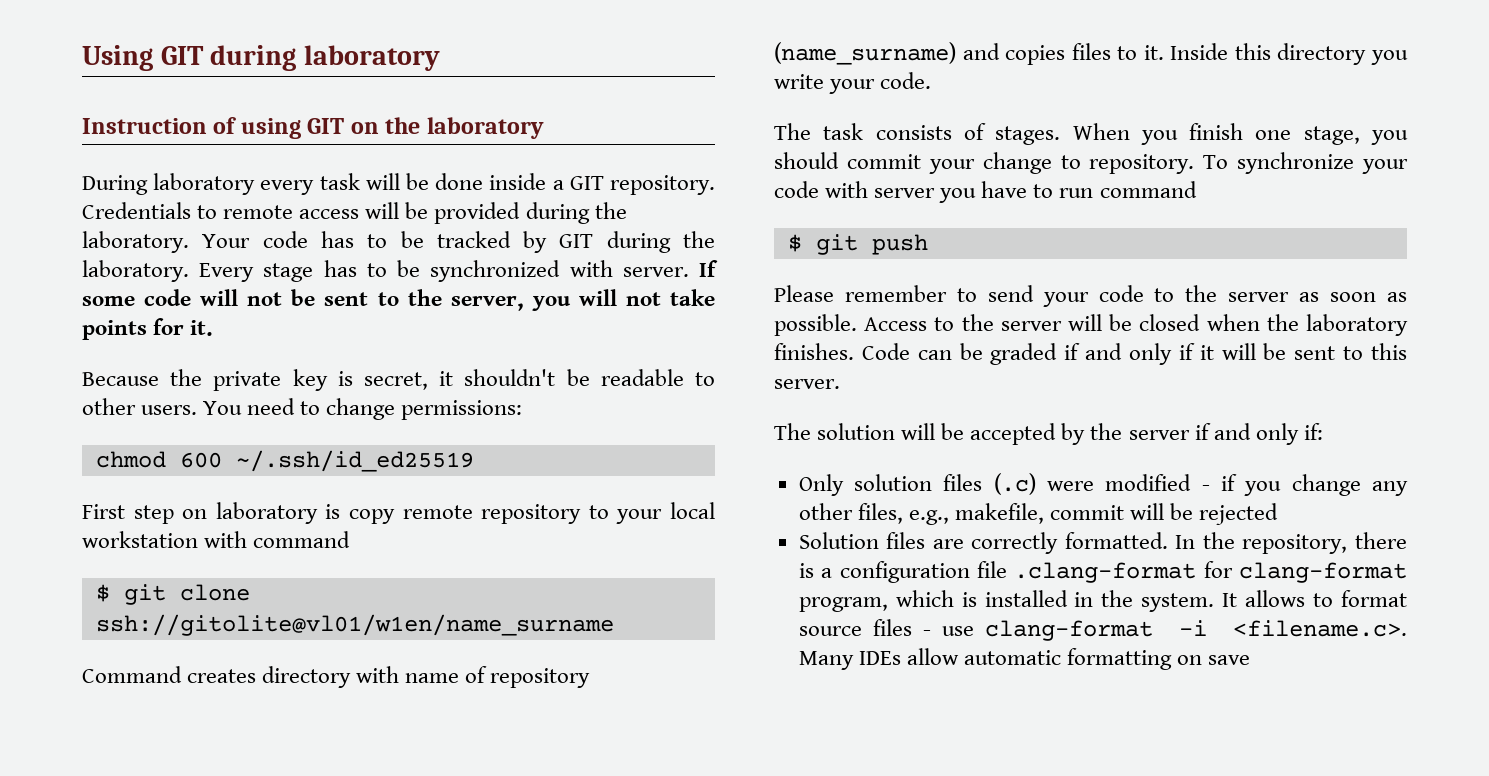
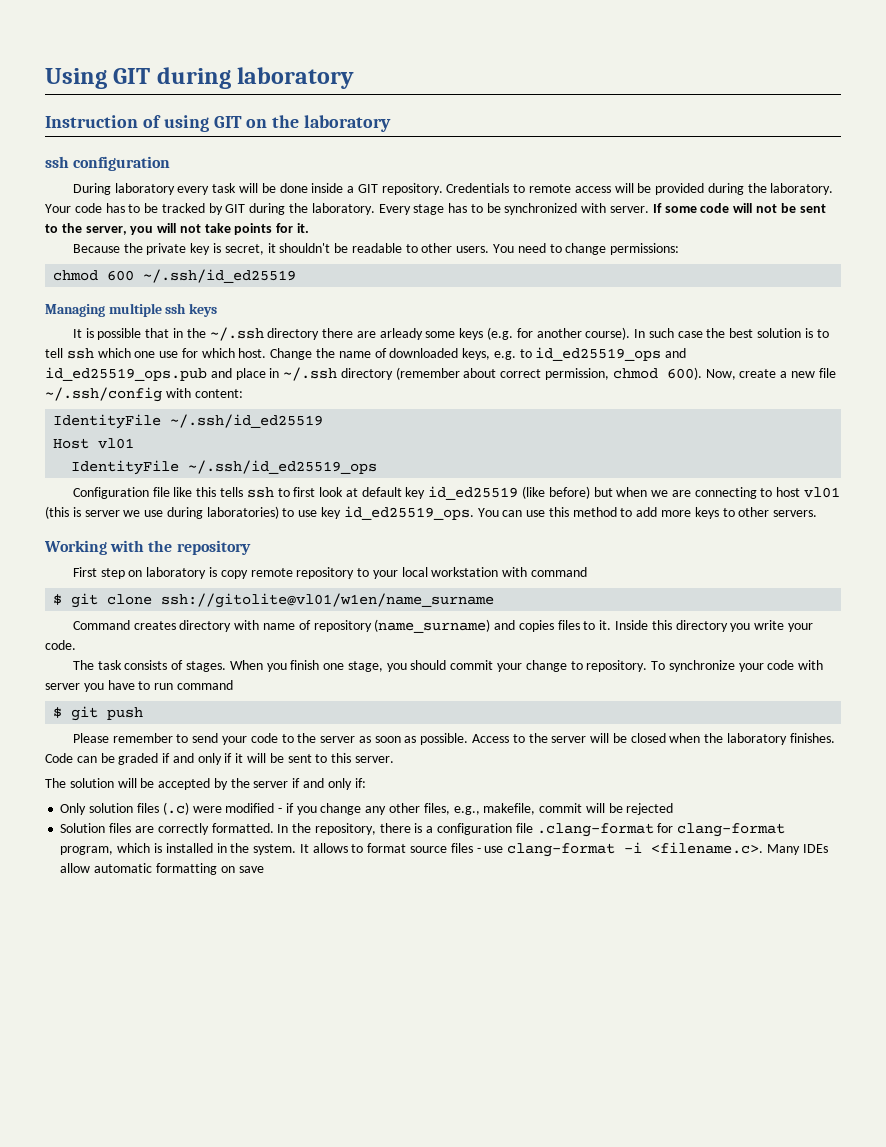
(544, 128) none -> [45,156,171,171] // ssh configuration
(474, 461) none -> [45,303,217,317] [72,327,829,341] [45,347,687,361] [45,367,836,381] [45,387,243,402] [53,414,324,429] [53,438,135,449] [71,460,378,475] [72,486,840,500] [45,506,818,520] [44,540,251,555] // Managing multiple ssh keys // It is possible that in the ~/.ssh directory there are arleady some keys (e.g. for another course). In such case the best solution is to tell ssh which one use for which host. Change the name of downloaded keys, e.g. to id_ed25519_ops and id_ed25519_ops.pub and place in ~/.ssh directory (remember about correct permission, chmod 600). Now, create a new file ~/.ssh/config with content: // IdentityFile ~/.ssh/id_ed25519 // Host vl01 // IdentityFile ~/.ssh/id_ed25519_ops // Configuration file like this tells ssh to first look at default key id_ed25519 (like before) but when we are connecting to host vl01 (this is server we use during laboratories) to use key id_ed25519_ops. You can use this method to add more keys to other servers. // Working with the repository

